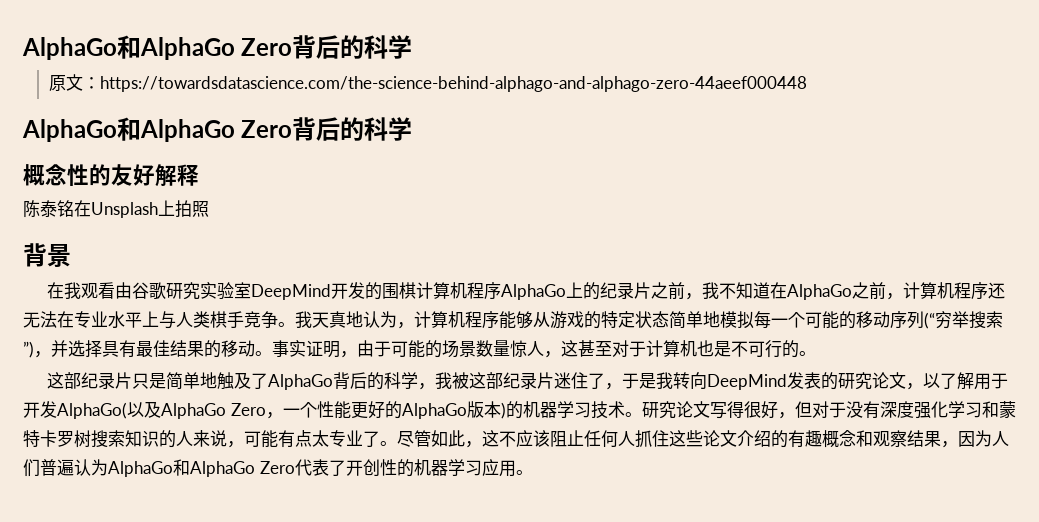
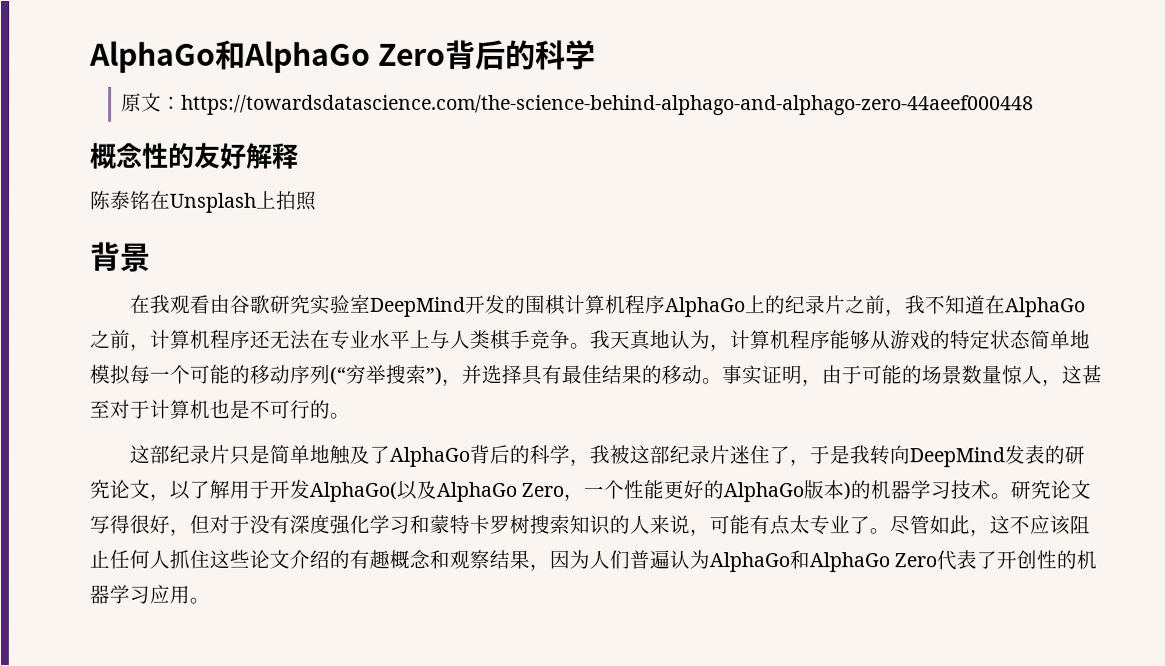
[22,117,413,142] // AlphaGo和AlphaGo Zero背后的科学 -> (1035, 105) none

